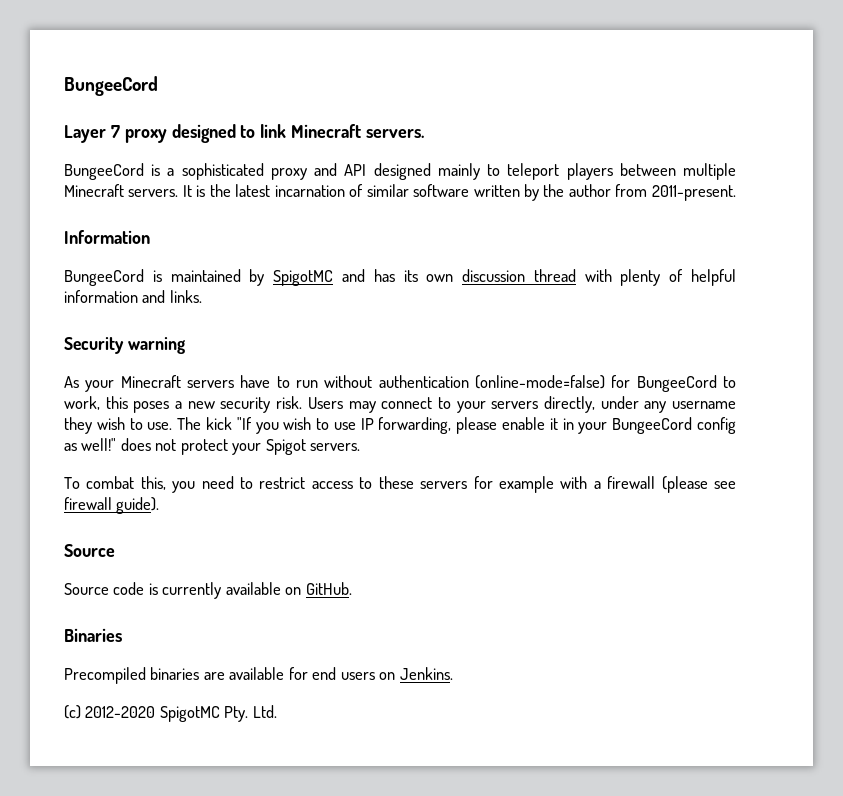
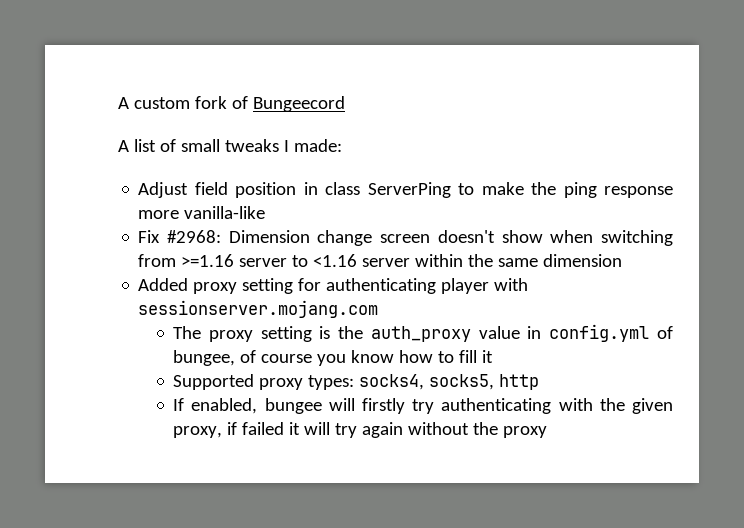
[64,76,158,96] [64,124,425,143] [64,163,736,180] [64,184,736,201] [64,230,150,244] [64,269,737,286] [64,290,202,303] [64,337,185,354] [64,375,737,392] [64,396,736,413] [64,417,736,434] [64,438,361,455] [64,476,736,493] [64,497,160,514] [64,544,115,557] [64,582,352,599] [64,628,122,642] [64,667,453,684] [64,705,277,722] BungeeCord // Layer 7 proxy designed to link Minecraft servers. // BungeeCord is a sophisticated proxy and API designed mainly to teleport players between multiple Minecraft servers. It is the latest incarnation of similar software written by the author from 2011-present. // Information // BungeeCord is maintained by SpigotMC and has its own discussion thread with plenty of helpful information and links. // Security warning // As your Minecraft servers have to run without authentication (online-mode=false) for BungeeCord to work, this poses a new security risk. Users may connect to your servers directly, under any username they wish to use. The kick "If you wish to use IP forwarding, please enable it in your BungeeCord config as well!" does not protect your Spigot servers. // To combat this, you need to restrict access to these servers for example with a firewall (please see firewall guide). // Source // Source code is currently available on GitHub. // Binaries // Precompiled binaries are available for end users on Jenkins. // (c) 2012-2020 SpigotMC Pty. Ltd. -> [118,96,345,112] [118,139,342,152] [138,182,673,198] [138,206,266,219] [138,230,673,246] [138,254,623,267] [138,278,529,294] [138,300,379,318] [173,324,673,342] [173,350,494,366] [173,374,540,390] [173,398,673,414] [173,422,548,438] A custom fork of Bungeecord // A list of small tweaks I made: // Adjust field position in class ServerPing to make the ping response more vanilla-like // Fix #2968: Dimension change screen doesn't show when switching from >=1.16 server to <1.16 server within the same dimension // Added proxy setting for authenticating player with sessionserver.mojang.com // The proxy setting is the auth_proxy value in config.yml of bungee, of course you know how to fill it // Supported proxy types: socks4, socks5, http // If enabled, bungee will firstly try authenticating with the given proxy, if failed it will try again without the proxy

